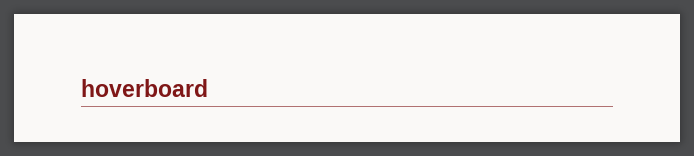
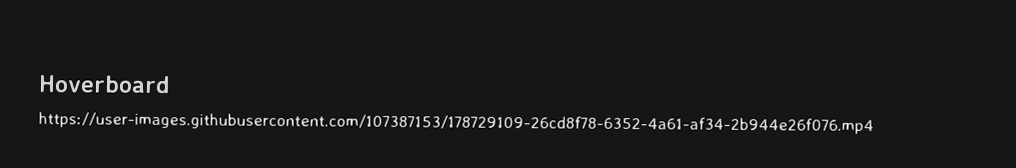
[81,79,208,97] hoverboard -> [38,74,170,94] [38,111,874,135] Hoverboard // https://user-images.githubusercontent.com/107387153/178729109-26cd8f78-6352-4a61-af34-2b944e26f076.mp4

